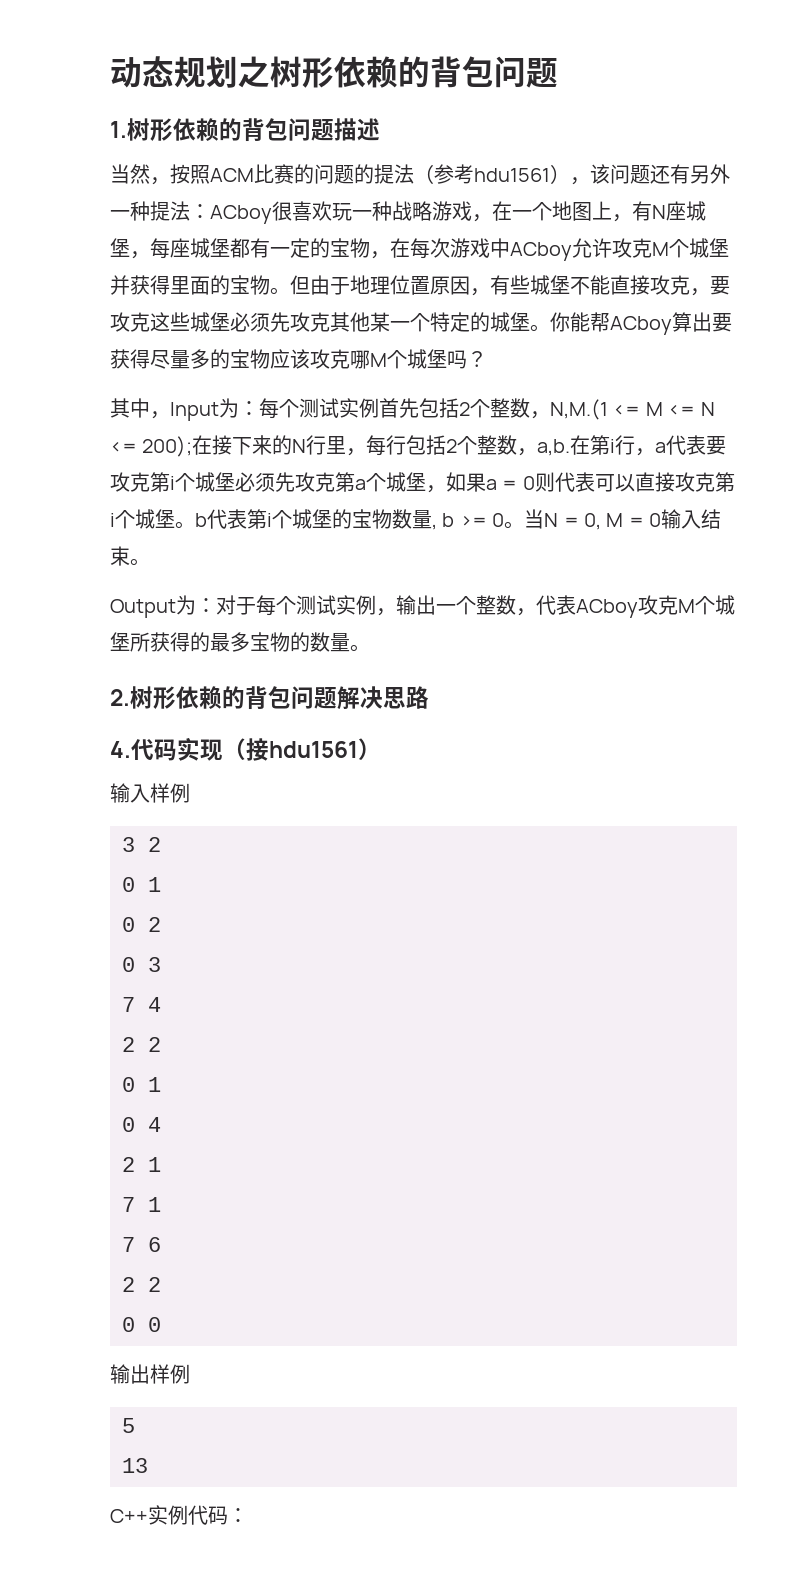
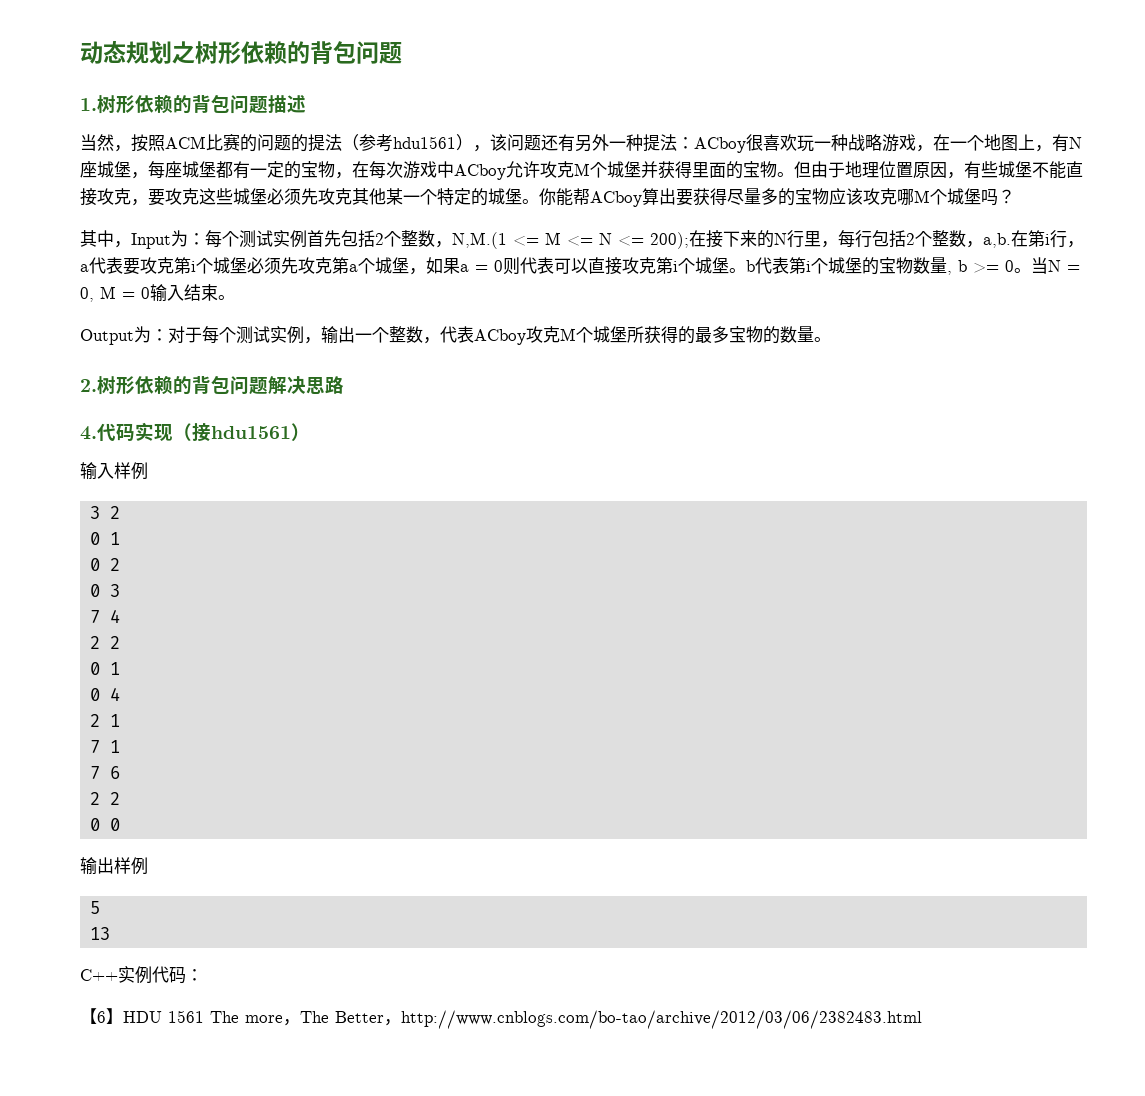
(248, 1515) none -> [80,1008,922,1029] // 【6】HDU 1561 The more，The Better，http://www.cnblogs.com/bo-tao/archive/2012/03/06/2382483.html

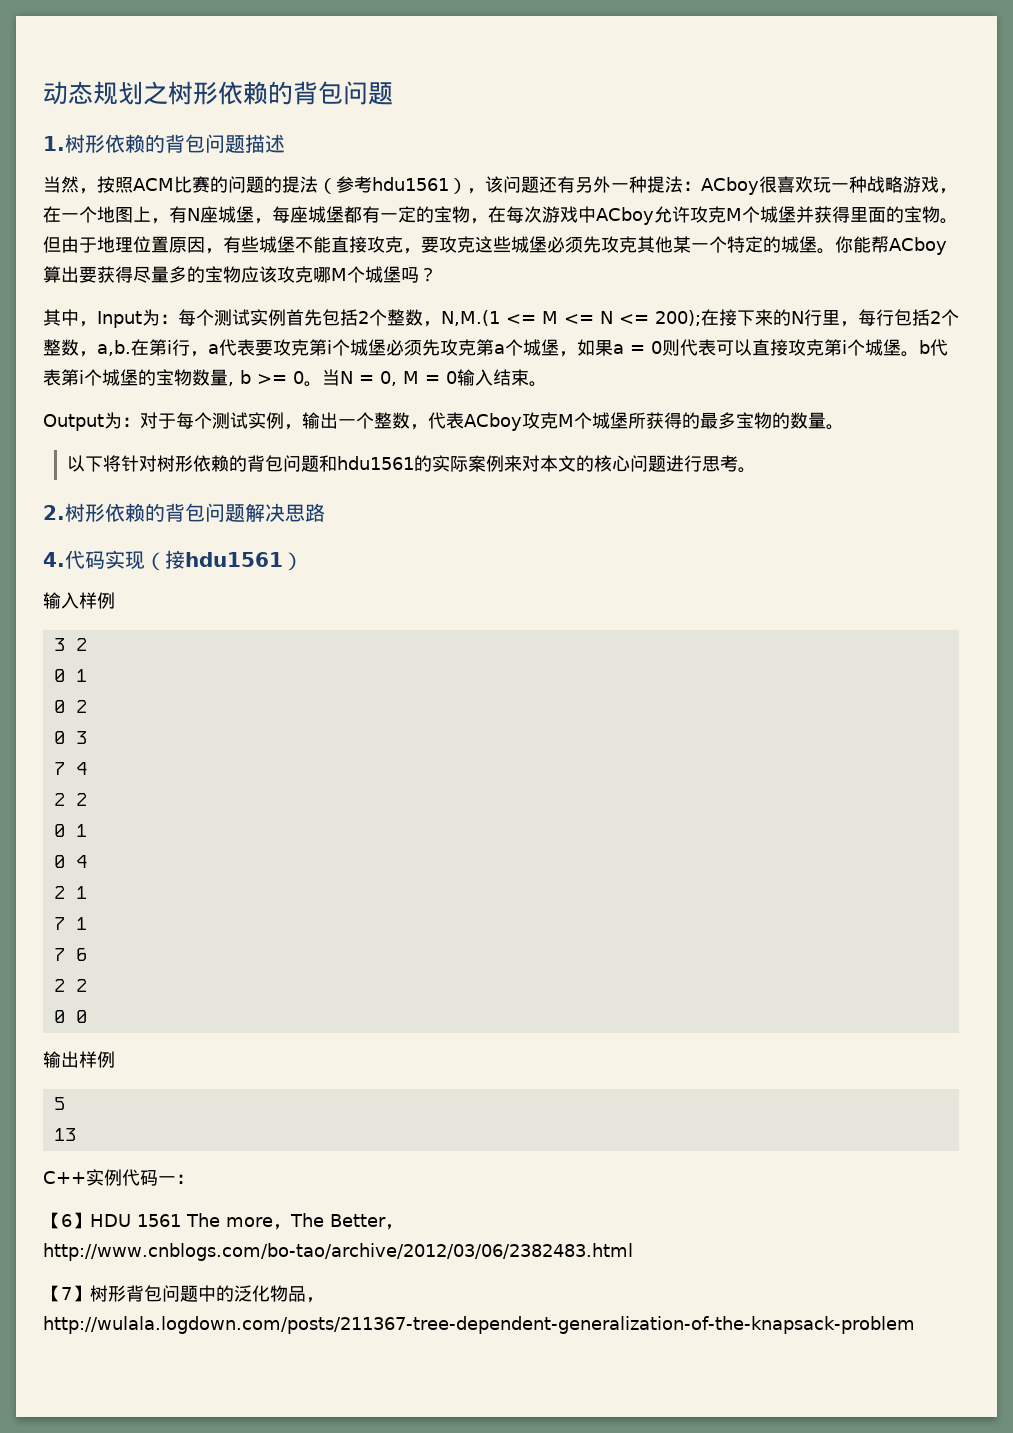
(831, 339) none -> [66,455,756,473] // 以下将针对树形依赖的背包问题和hdu1561的实际案例来对本文的核心问题进行思考。
(186, 975) none -> [158,1176,176,1184] 一
(922, 1019) none -> [43,1285,324,1303] [43,1316,915,1334] // 【7】树形背包问题中的泛化物品，http://wulala.logdown.com/posts/211367-tree-dependent-generalization-of-the-knapsack-problem

